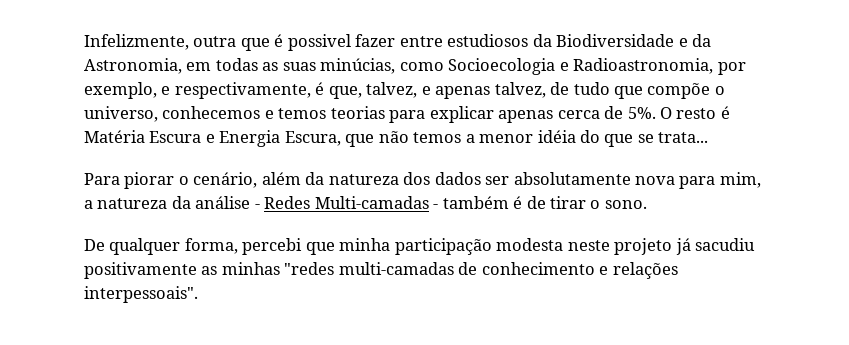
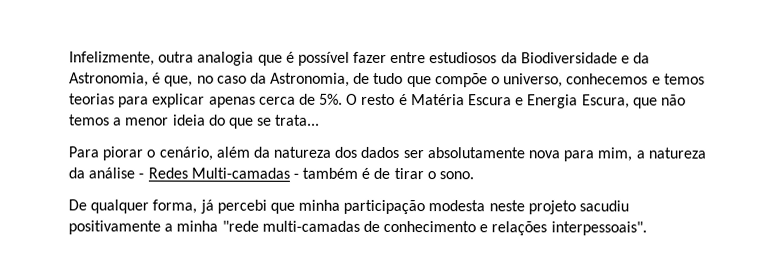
(237, 41) none -> [197,51,255,66] analogia
[287,34,351,51] possivel -> [297,51,350,66] possível
[186,58,746,75] [84,82,546,99] em todas as suas minúcias, como Socioecologia e Radioastronomia, por exemplo, e respectivamente, é que, talvez, e apenas talvez, -> [152,72,351,87] é que, no caso da Astronomia,
[537,130,576,143] idéia -> [172,114,206,126] ideia
(238, 246) none -> [199,199,214,214] já
[675,238,691,255] já -> (576, 207) none
[201,262,335,275] as minhas "redes -> [164,220,259,232] a minha "rede

